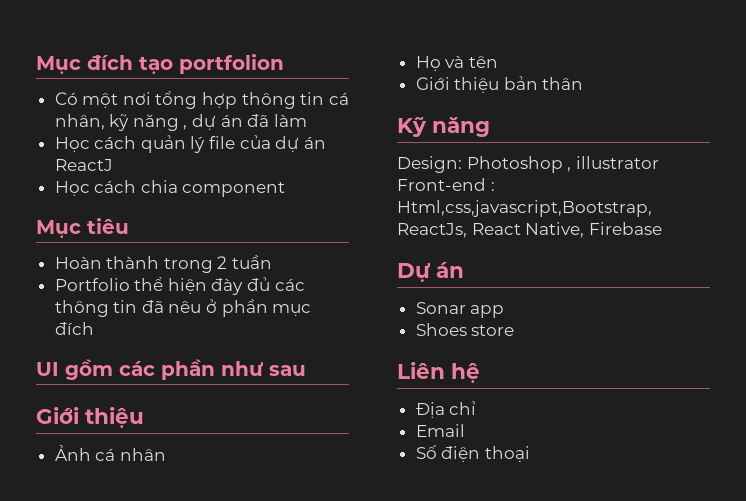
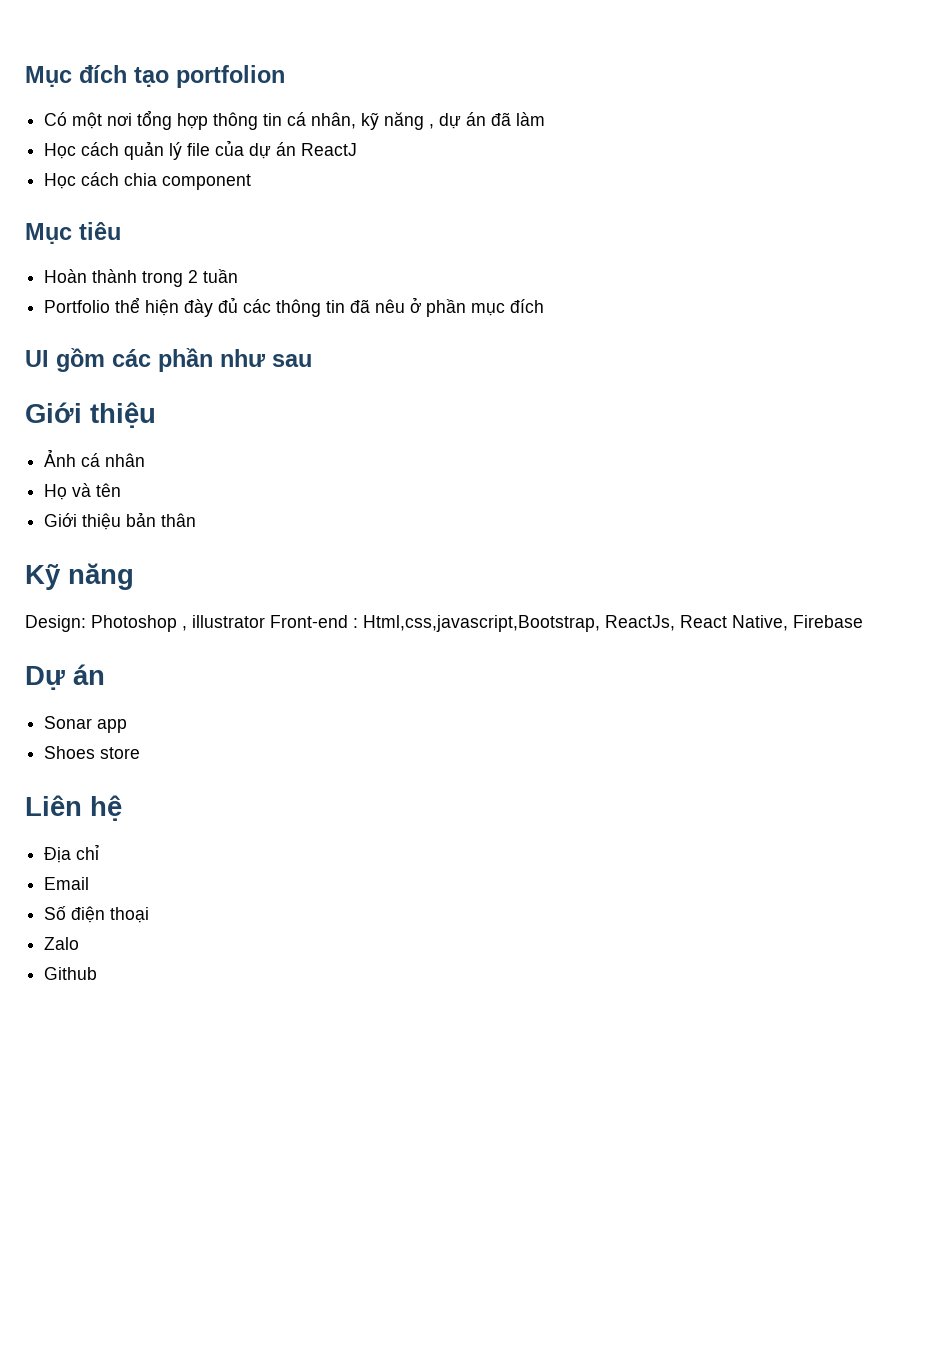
(530, 454) none -> [44,937,80,950] [44,967,98,980] // Zalo // Github

